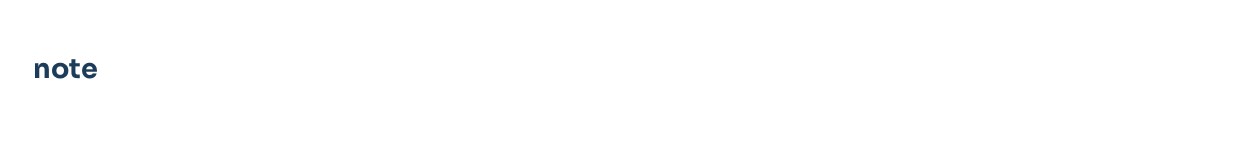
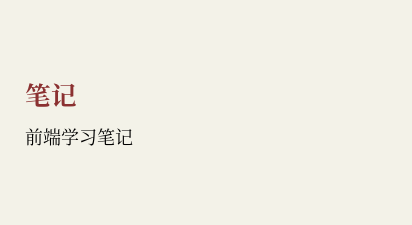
[33,59,98,79] note -> [25,83,77,107] [25,128,133,146] 笔记 // 前端学习笔记

